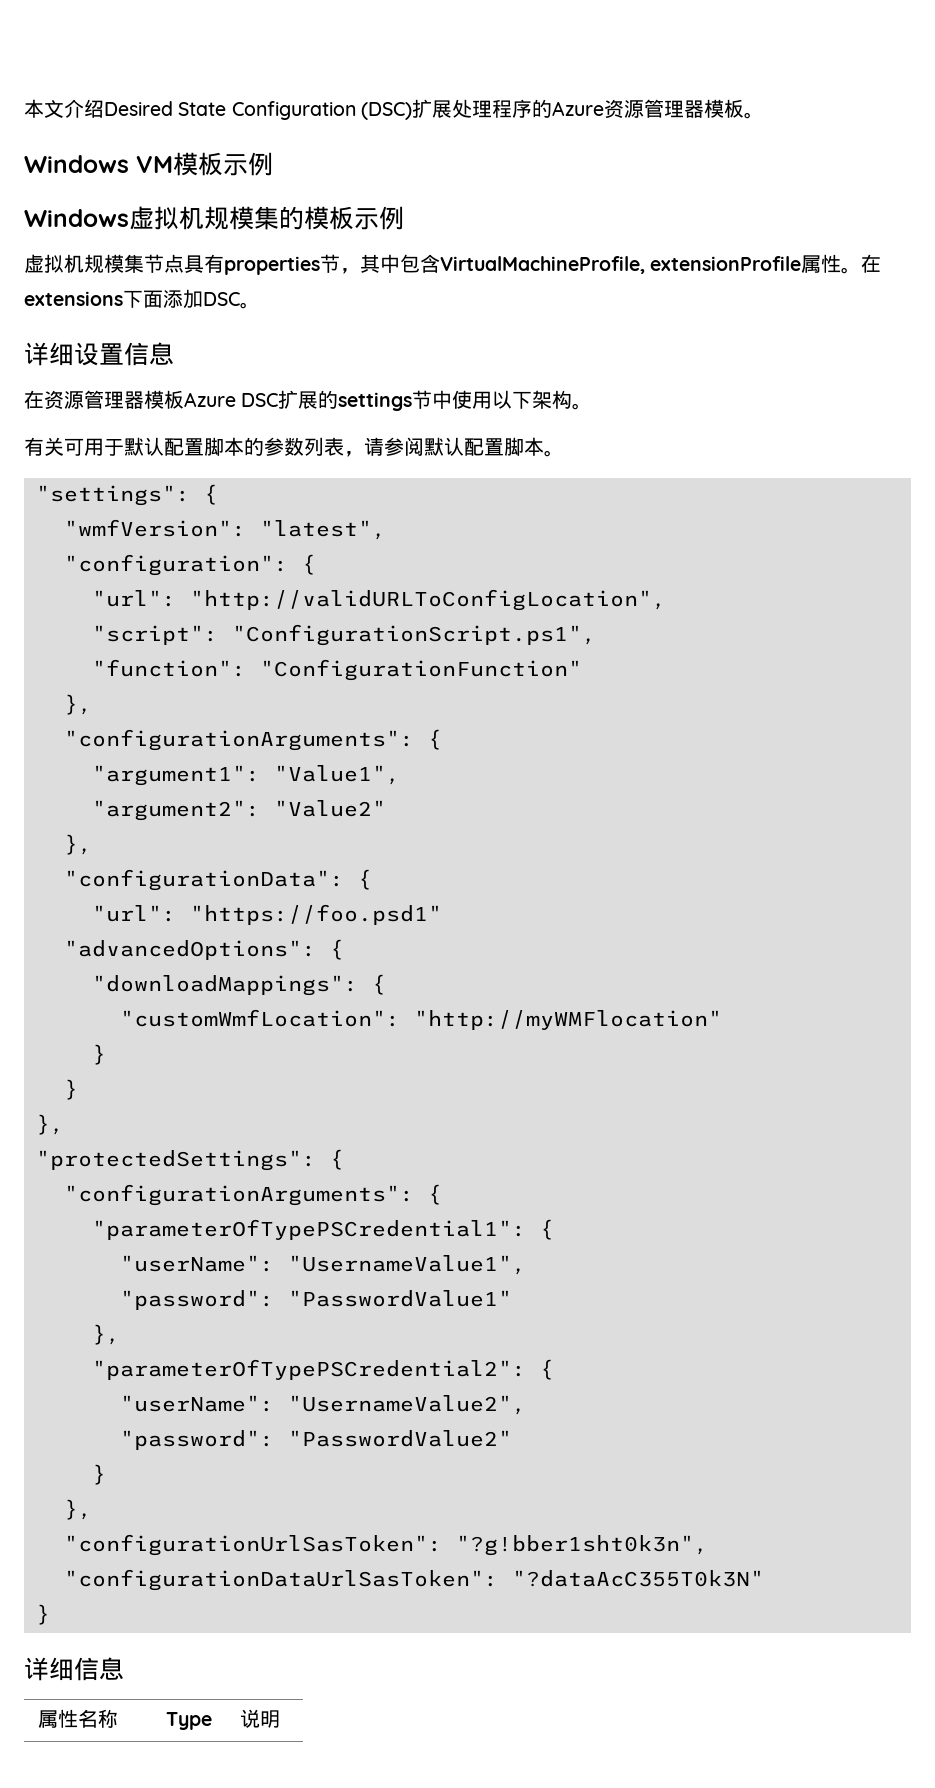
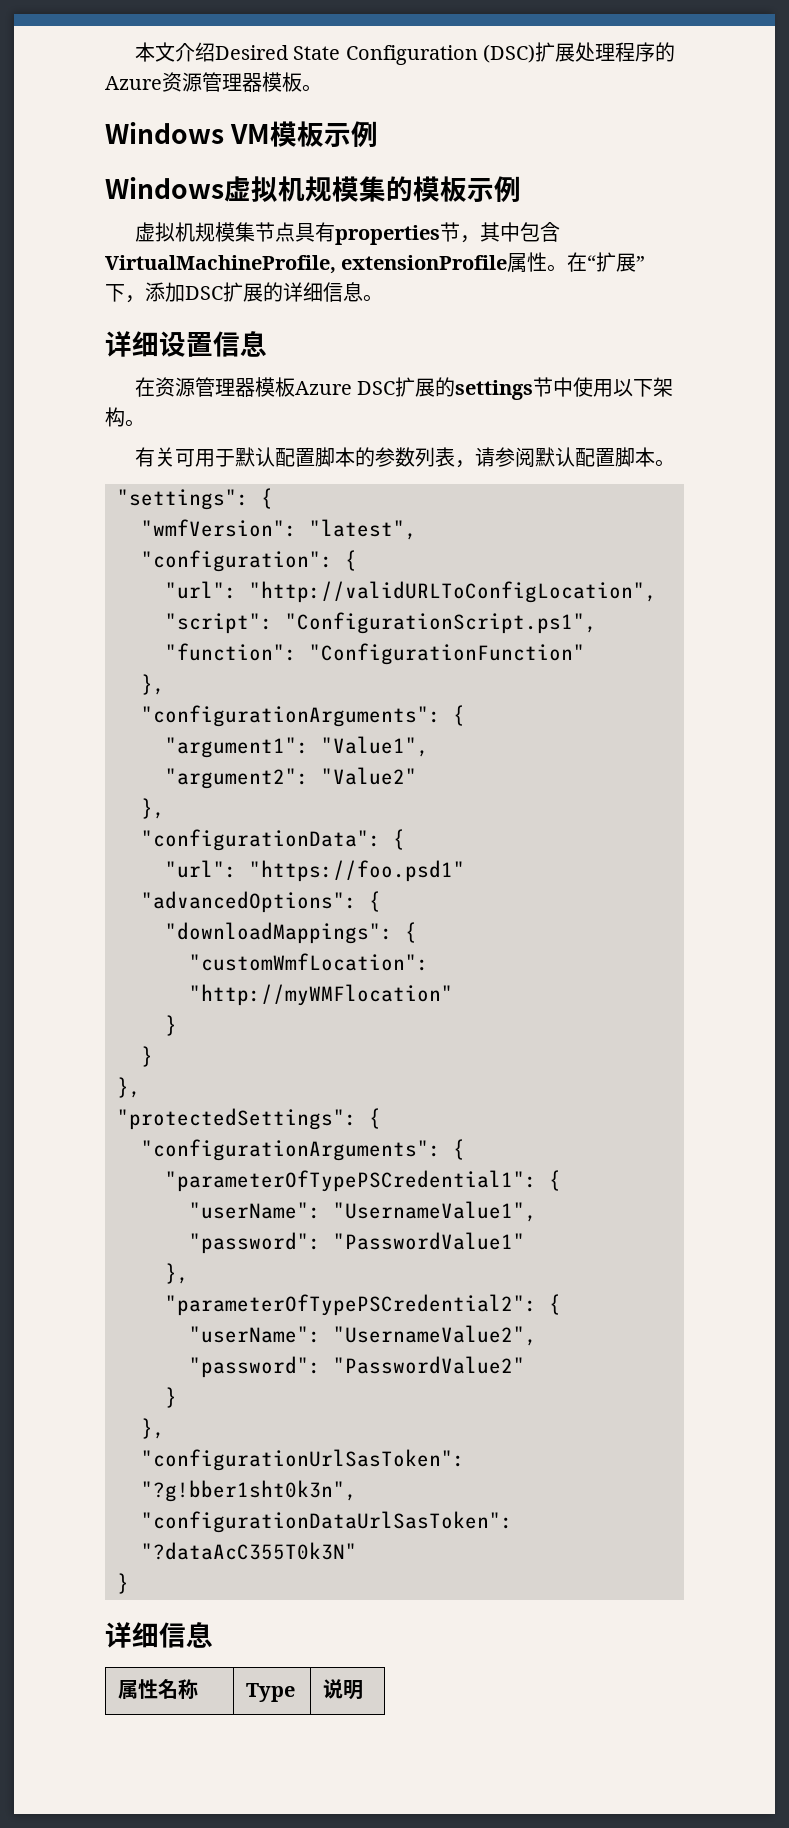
[24,289,240,309] extensions下面添加DSC -> [587,252,646,272] [105,282,363,303] “扩展”下，添加DSC扩展的详细信息

